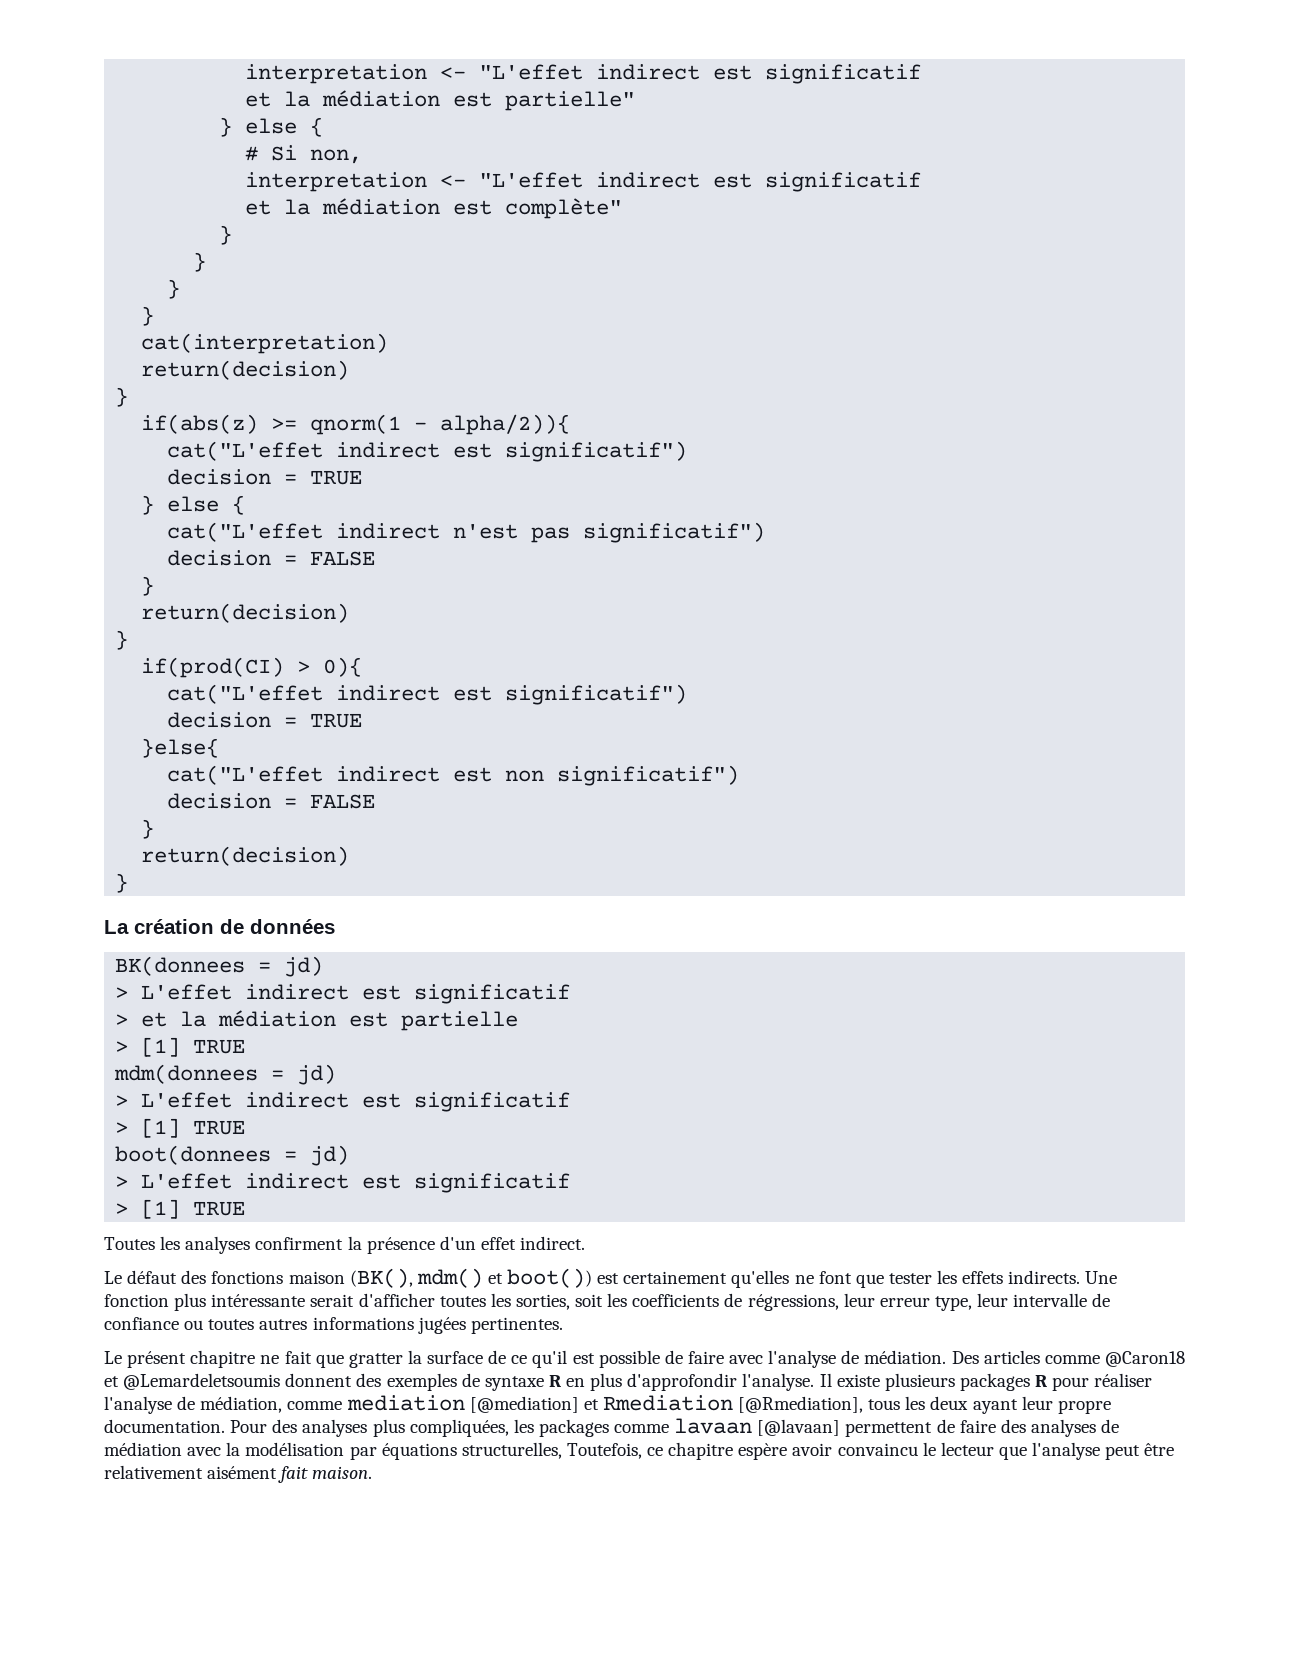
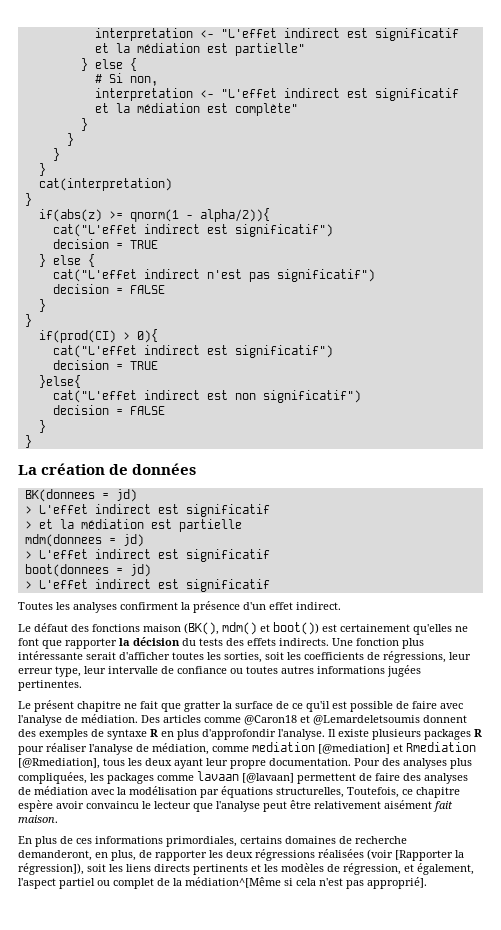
[141,360,350,380] // return(decision) -> (172, 184) none
[141,603,350,623] // return(decision) -> (46, 305) none
[141,846,350,866] // return(decision) -> (46, 426) none
[115,1037,246,1057] // > [1] TRUE -> (242, 525) none
[115,1118,246,1138] // > [1] TRUE -> (270, 555) none
[115,1199,246,1219] // > [1] TRUE -> (270, 585) none
[888,1270,958,1284] tester les -> [65,637,244,649] rapporter la décision du tests des
(373, 1472) none -> [18,836,407,847] [18,849,464,861] [18,863,474,875] [18,877,427,889] // En plus de ces informations primordiales, certains domaines de recherche demanderont, en plus, de rapporter les deux régressions réalisées (voir [Rapporter la régression]), soit les liens directs pertinents et les modèles de régression, et également, l'aspect partiel ou complet de la médiation^[Même si cela n'est pas approprié].

